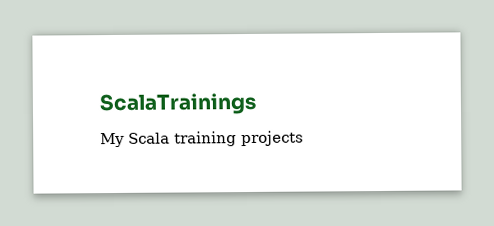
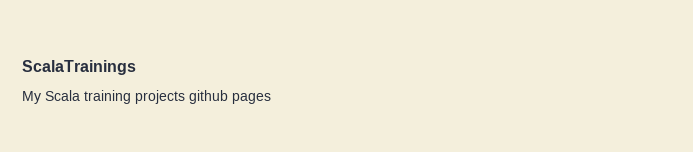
(304, 138) none -> [189,90,271,104] github pages

